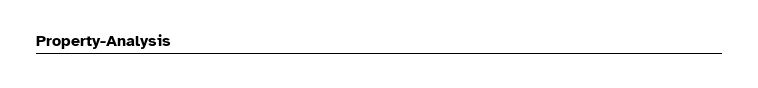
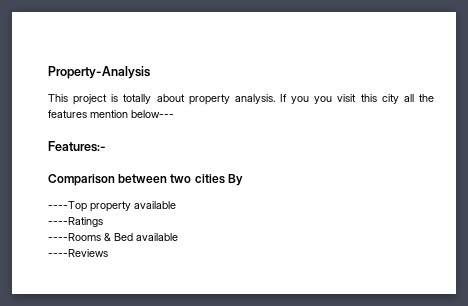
(171, 41) none -> [48,94,435,105] [48,110,174,118] [48,141,106,152] [48,174,243,186] [48,201,176,212] [48,217,103,227] [48,233,178,241] [48,249,108,257] // This project is totally about property analysis. If you you visit this city all the features mention below--- // Features:- // Comparison between two cities By // ----Top property available // ----Ratings // ----Rooms & Bed available // ----Reviews

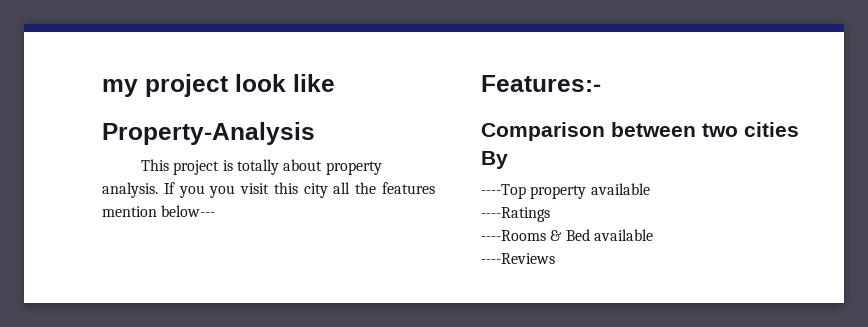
(48, 72) none -> [102,74,335,97] my project look like //

